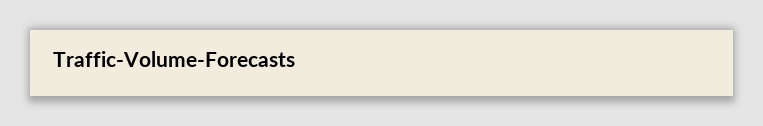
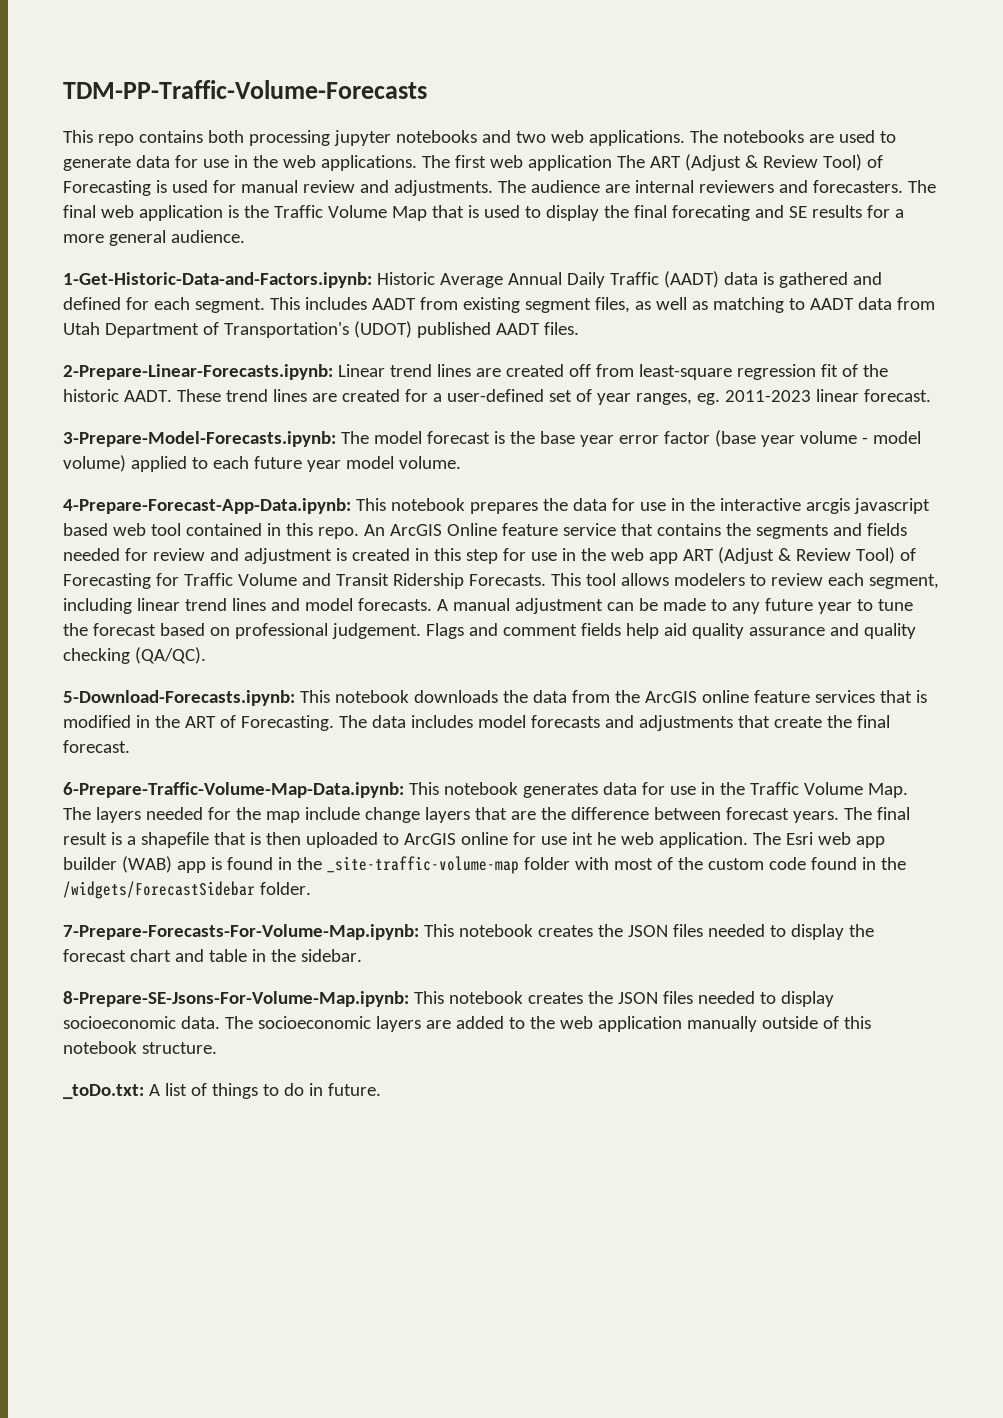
[53,51,295,67] Traffic-Volume-Forecasts -> [63,80,427,99] [63,130,896,146] [63,154,883,171] [63,180,936,196] [63,205,904,221] [63,230,245,246] [63,271,882,288] [63,297,935,313] [63,321,579,338] [63,364,888,380] [63,389,931,405] [63,430,921,447] [63,455,461,472] [63,498,930,514] [63,523,907,539] [63,547,916,564] [63,573,939,589] [63,598,913,614] [63,623,916,639] [63,647,206,664] [63,690,927,706] [63,715,890,731] [63,740,130,753] [63,782,908,798] [63,807,910,823] [63,832,885,848] [63,856,906,874] [63,881,311,899] [63,924,874,940] [63,949,362,962] [63,991,834,1007] [63,1016,871,1032] [63,1041,217,1054] [63,1083,381,1099] TDM-PP-Traffic-Volume-Forecasts // This repo contains both processing jupyter notebooks and two web applications. The notebooks are used to generate data for use in the web applications. The first web application The ART (Adjust & Review Tool) of Forecasting is used for manual review and adjustments. The audience are internal reviewers and forecasters. The final web application is the Traffic Volume Map that is used to display the final forecating and SE results for a more general audience. // 1-Get-Historic-Data-and-Factors.ipynb: Historic Average Annual Daily Traffic (AADT) data is gathered and defined for each segment. This includes AADT from existing segment files, as well as matching to AADT data from Utah Department of Transportation's (UDOT) published AADT files. // 2-Prepare-Linear-Forecasts.ipynb: Linear trend lines are created off from least-square regression fit of the historic AADT. These trend lines are created for a user-defined set of year ranges, eg. 2011-2023 linear forecast. // 3-Prepare-Model-Forecasts.ipynb: The model forecast is the base year error factor (base year volume - model volume) applied to each future year model volume. // 4-Prepare-Forecast-App-Data.ipynb: This notebook prepares the data for use in the interactive arcgis javascript based web tool contained in this repo. An ArcGIS Online feature service that contains the segments and fields needed for review and adjustment is created in this step for use in the web app ART (Adjust & Review Tool) of Forecasting for Traffic Volume and Transit Ridership Forecasts. This tool allows modelers to review each segment, including linear trend lines and model forecasts. A manual adjustment can be made to any future year to tune the forecast based on professional judgement. Flags and comment fields help aid quality assurance and quality checking (QA/QC). // 5-Download-Forecasts.ipynb: This notebook downloads the data from the ArcGIS online feature services that is modified in the ART of Forecasting. The data includes model forecasts and adjustments that create the final forecast. // 6-Prepare-Traffic-Volume-Map-Data.ipynb: This notebook generates data for use in the Traffic Volume Map. The layers needed for the map include change layers that are the difference between forecast years. The final result is a shapefile that is then uploaded to ArcGIS online for use int he web application. The Esri web app builder (WAB) app is found in the _site-traffic-volume-map folder with most of the custom code found in the /widgets/ForecastSidebar folder. // 7-Prepare-Forecasts-For-Volume-Map.ipynb: This notebook creates the JSON files needed to display the forecast chart and table in the sidebar. // 8-Prepare-SE-Jsons-For-Volume-Map.ipynb: This notebook creates the JSON files needed to display socioeconomic data. The socioeconomic layers are added to the web application manually outside of this notebook structure. // _toDo.txt: A list of things to do in future.

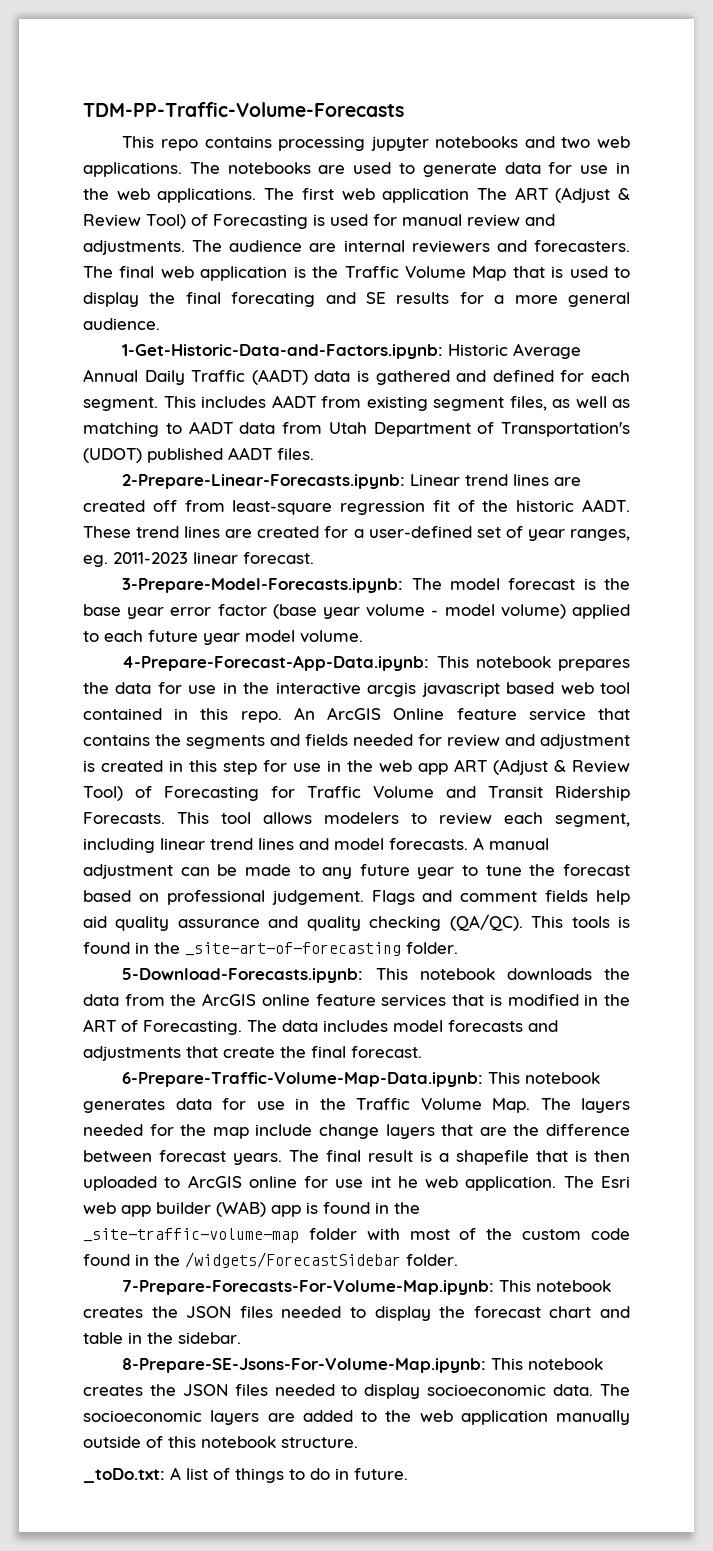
[207,130,244,143] both -> (272, 142) none
(206, 655) none -> [531,916,631,928] [83,942,458,956] This tools is found in the _site-art-of-forecasting folder.

